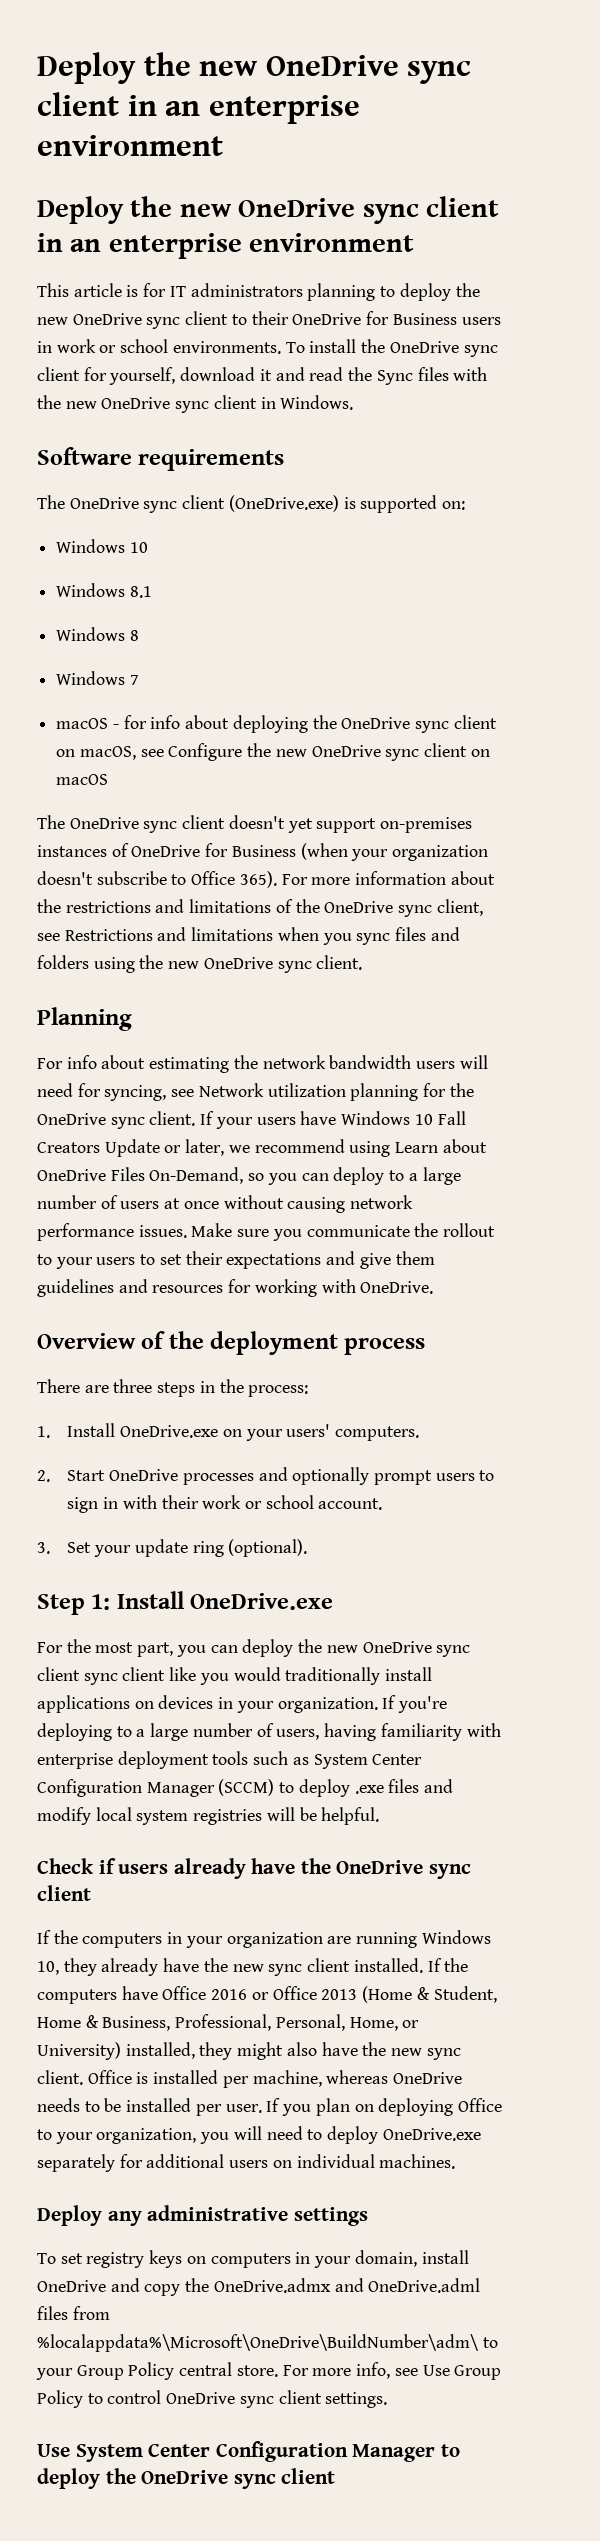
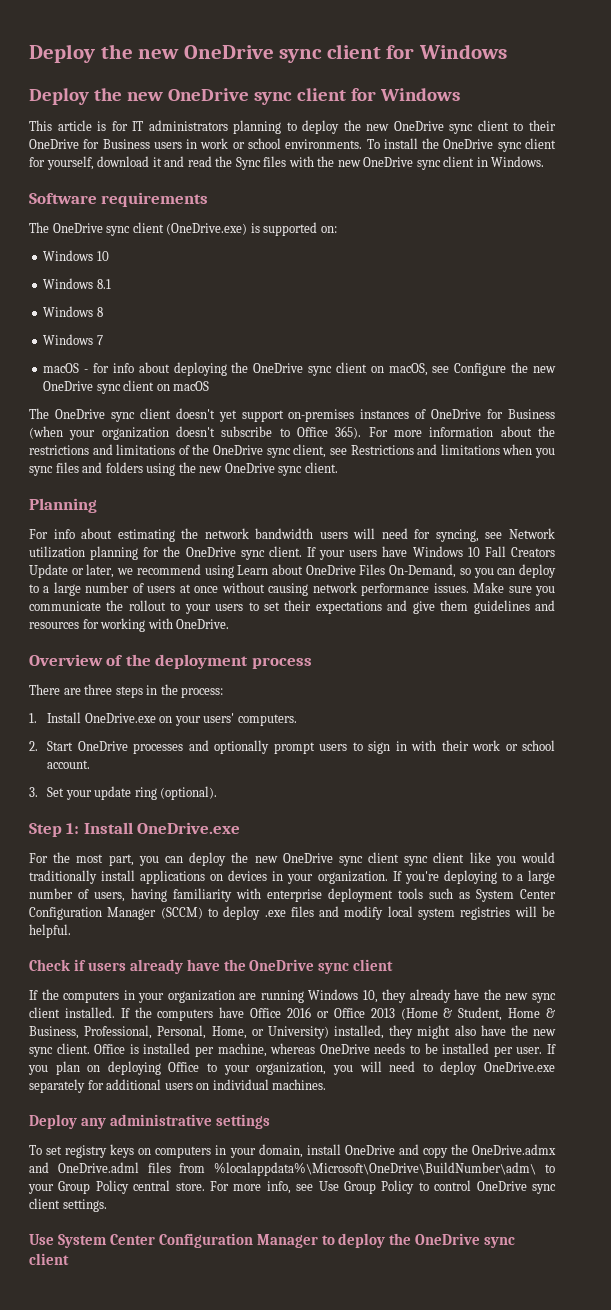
[37,52,472,84] [37,92,360,124] [37,135,223,156] [37,196,500,224] [37,233,415,259] Deploy the new OneDrive sync client in an enterprise environment // Deploy the new OneDrive sync client in an enterprise environment -> [29,44,507,63] [29,88,460,105] Deploy the new OneDrive sync client for Windows // Deploy the new OneDrive sync client for Windows

